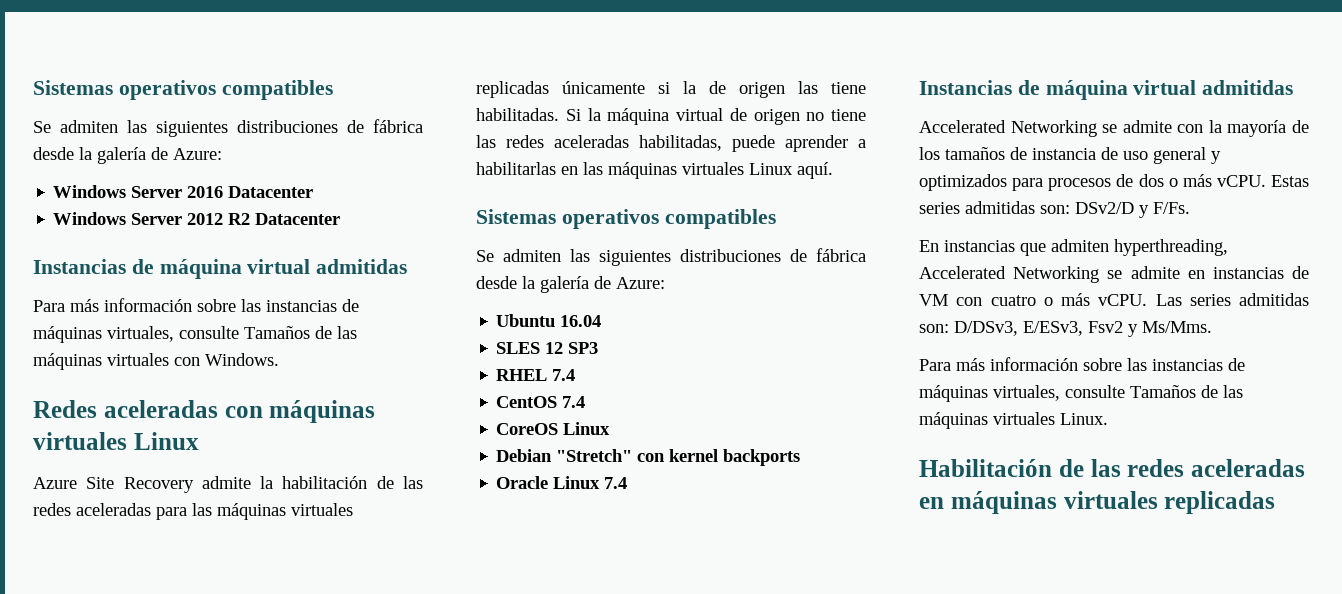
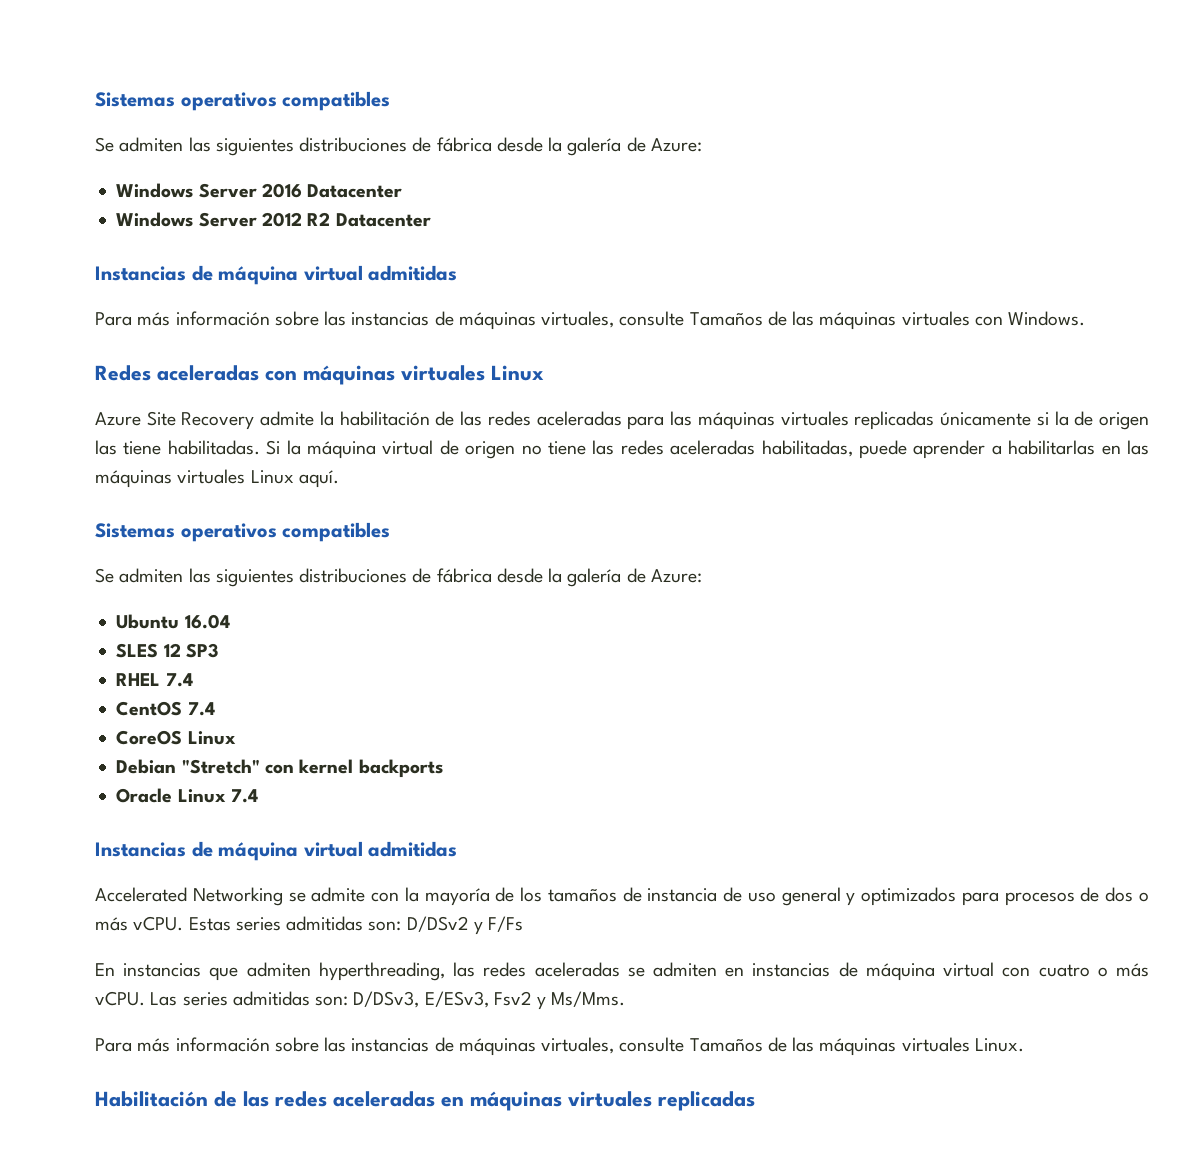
[1075,202,1190,218] DSv2/D y F/Fs. -> [406,916,524,935] D/DSv2 y F/Fs
[919,266,1180,283] Accelerated Networking se admite -> [453,962,717,977] las redes aceleradas se admiten
[919,294,948,306] VM -> [865,962,995,981] máquina virtual

